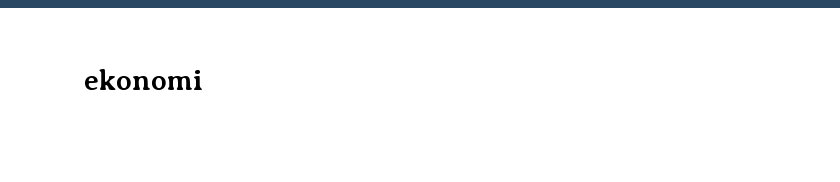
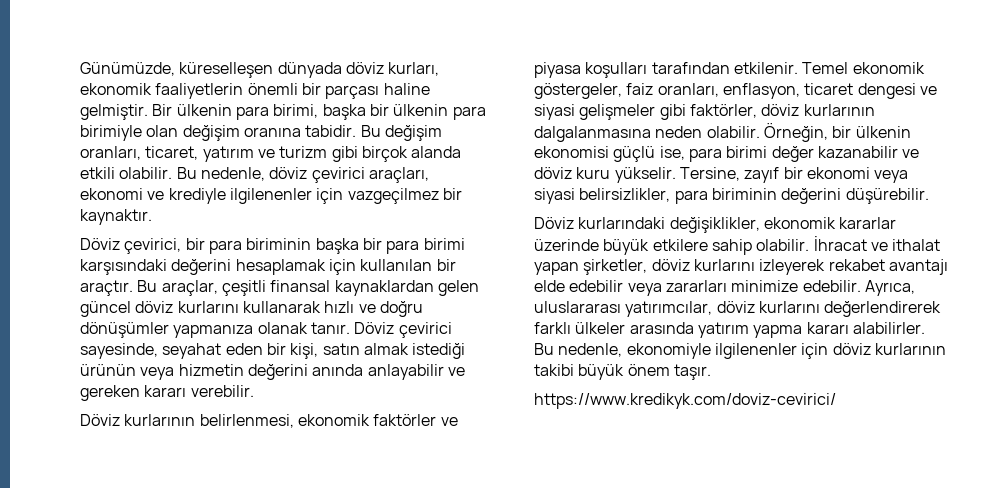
[84,69,203,90] ekonomi -> [80,62,440,78] [80,83,430,99] [80,104,486,120] [80,125,442,141] [80,146,462,162] [80,167,429,183] [80,188,462,204] [80,209,152,225] [80,238,465,254] [80,259,456,275] [80,280,479,296] [80,301,423,317] [80,322,452,338] [80,343,466,359] [80,364,465,380] [80,385,254,401] [80,414,458,428] [534,62,925,78] [534,83,937,99] [534,104,875,120] [534,123,911,142] [534,146,920,162] [534,167,909,183] [534,188,929,204] [534,217,897,233] [534,236,941,255] [534,259,948,275] [534,280,915,296] [534,301,942,317] [534,322,925,338] [534,343,946,359] [534,364,711,380] [534,393,836,409] Günümüzde, küreselleşen dünyada döviz kurları, ekonomik faaliyetlerin önemli bir parçası haline gelmiştir. Bir ülkenin para birimi, başka bir ülkenin para birimiyle olan değişim oranına tabidir. Bu değişim oranları, ticaret, yatırım ve turizm gibi birçok alanda etkili olabilir. Bu nedenle, döviz çevirici araçları, ekonomi ve krediyle ilgilenenler için vazgeçilmez bir kaynaktır. // Döviz çevirici, bir para biriminin başka bir para birimi karşısındaki değerini hesaplamak için kullanılan bir araçtır. Bu araçlar, çeşitli finansal kaynaklardan gelen güncel döviz kurlarını kullanarak hızlı ve doğru dönüşümler yapmanıza olanak tanır. Döviz çevirici sayesinde, seyahat eden bir kişi, satın almak istediği ürünün veya hizmetin değerini anında anlayabilir ve gereken kararı verebilir. // Döviz kurlarının belirlenmesi, ekonomik faktörler ve piyasa koşulları tarafından etkilenir. Temel ekonomik göstergeler, faiz oranları, enflasyon, ticaret dengesi ve siyasi gelişmeler gibi faktörler, döviz kurlarının dalgalanmasına neden olabilir. Örneğin, bir ülkenin ekonomisi güçlü ise, para birimi değer kazanabilir ve döviz kuru yükselir. Tersine, zayıf bir ekonomi veya siyasi belirsizlikler, para biriminin değerini düşürebilir. // Döviz kurlarındaki değişiklikler, ekonomik kararlar üzerinde büyük etkilere sahip olabilir. İhracat ve ithalat yapan şirketler, döviz kurlarını izleyerek rekabet avantajı elde edebilir veya zararları minimize edebilir. Ayrıca, uluslararası yatırımcılar, döviz kurlarını değerlendirerek farklı ülkeler arasında yatırım yapma kararı alabilirler. Bu nedenle, ekonomiyle ilgilenenler için döviz kurlarının takibi büyük önem taşır. // https://www.kredikyk.com/doviz-cevirici/

